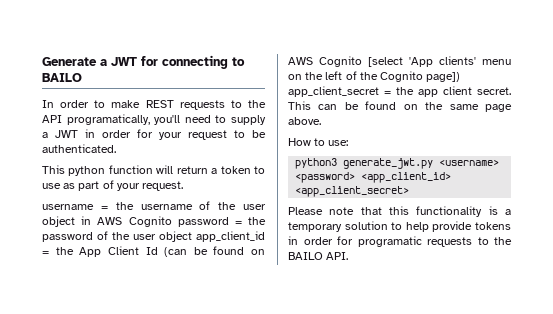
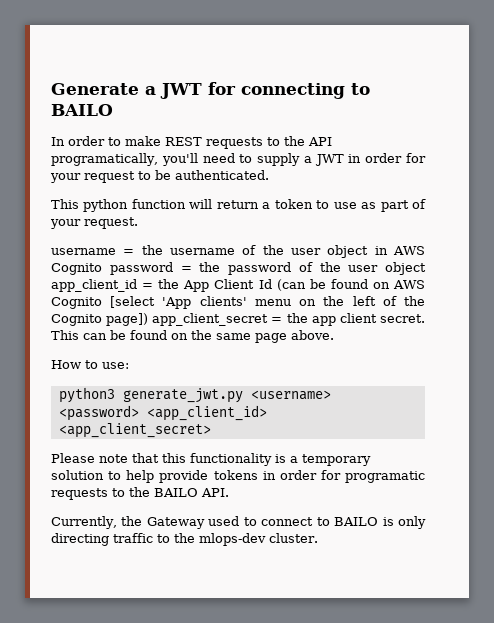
(349, 256) none -> [51,516,426,529] [51,533,318,546] // Currently, the Gateway used to connect to BAILO is only directing traffic to the mlops-dev cluster.

